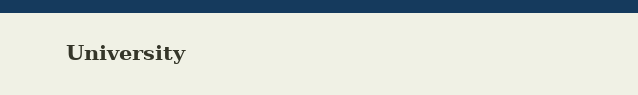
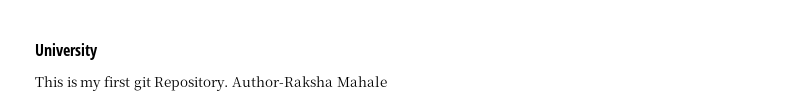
(186, 54) none -> [35,76,387,91] // This is my first git Repository. Author-Raksha Mahale

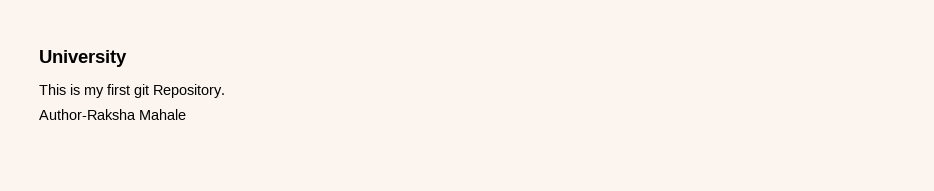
(229, 84) none -> (225, 91) //

